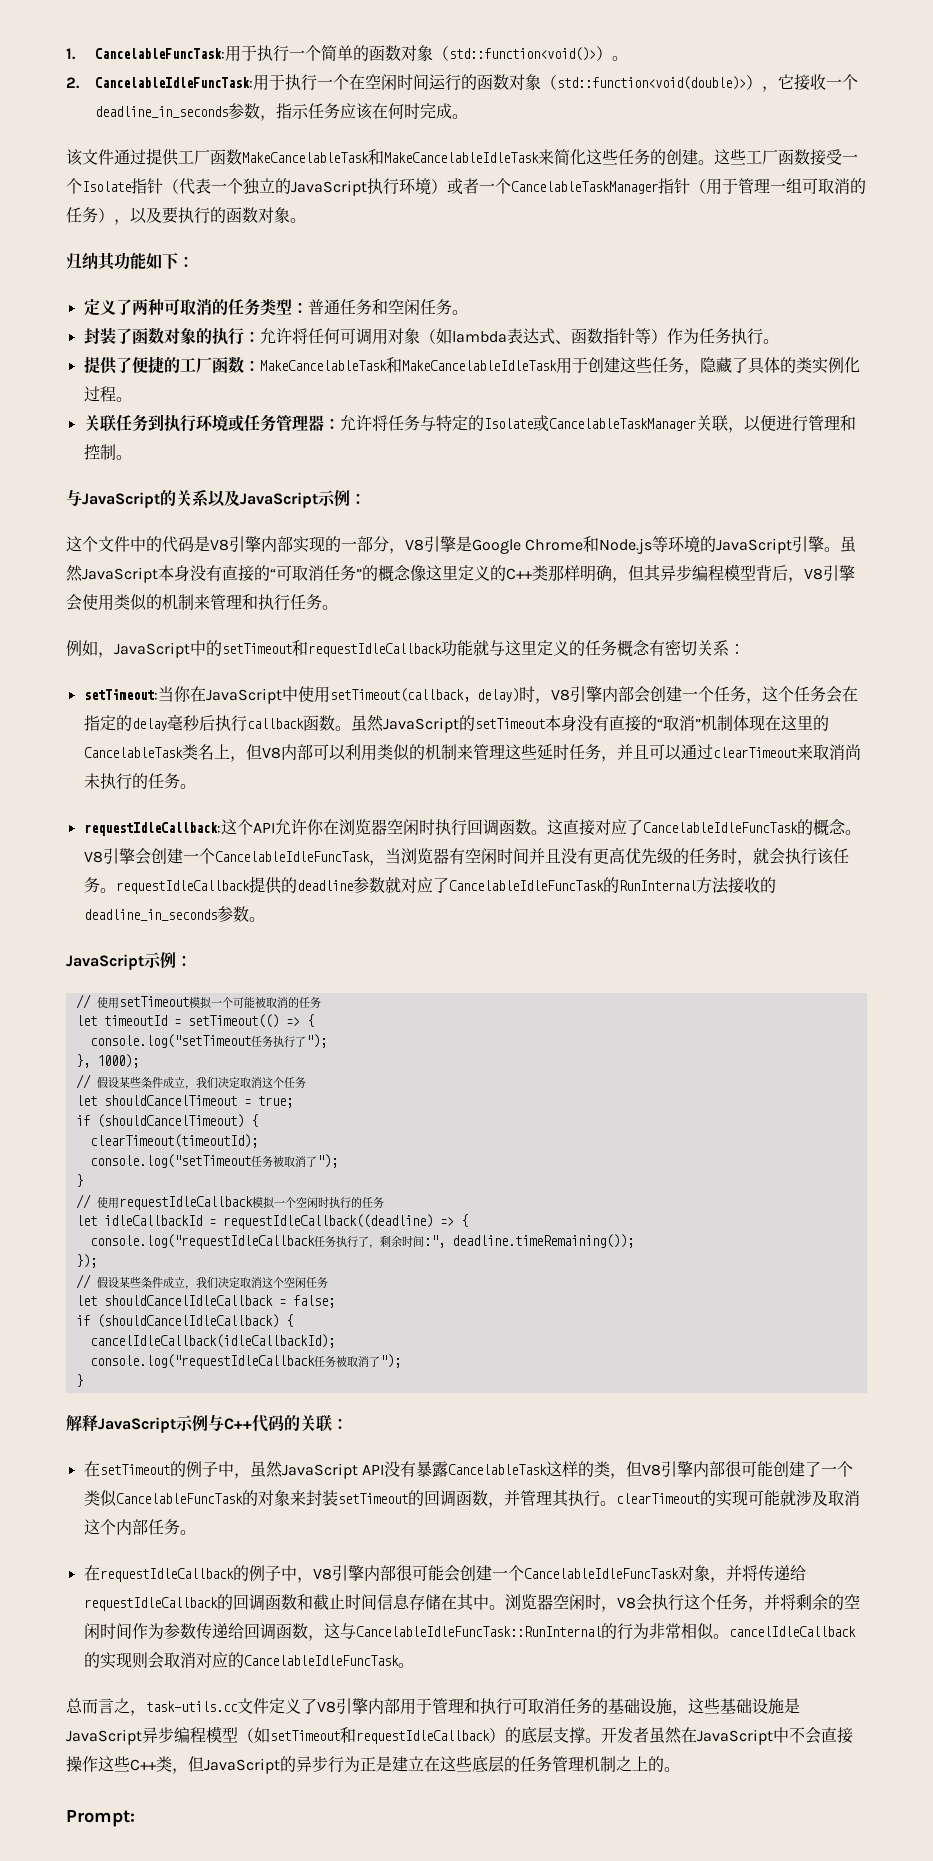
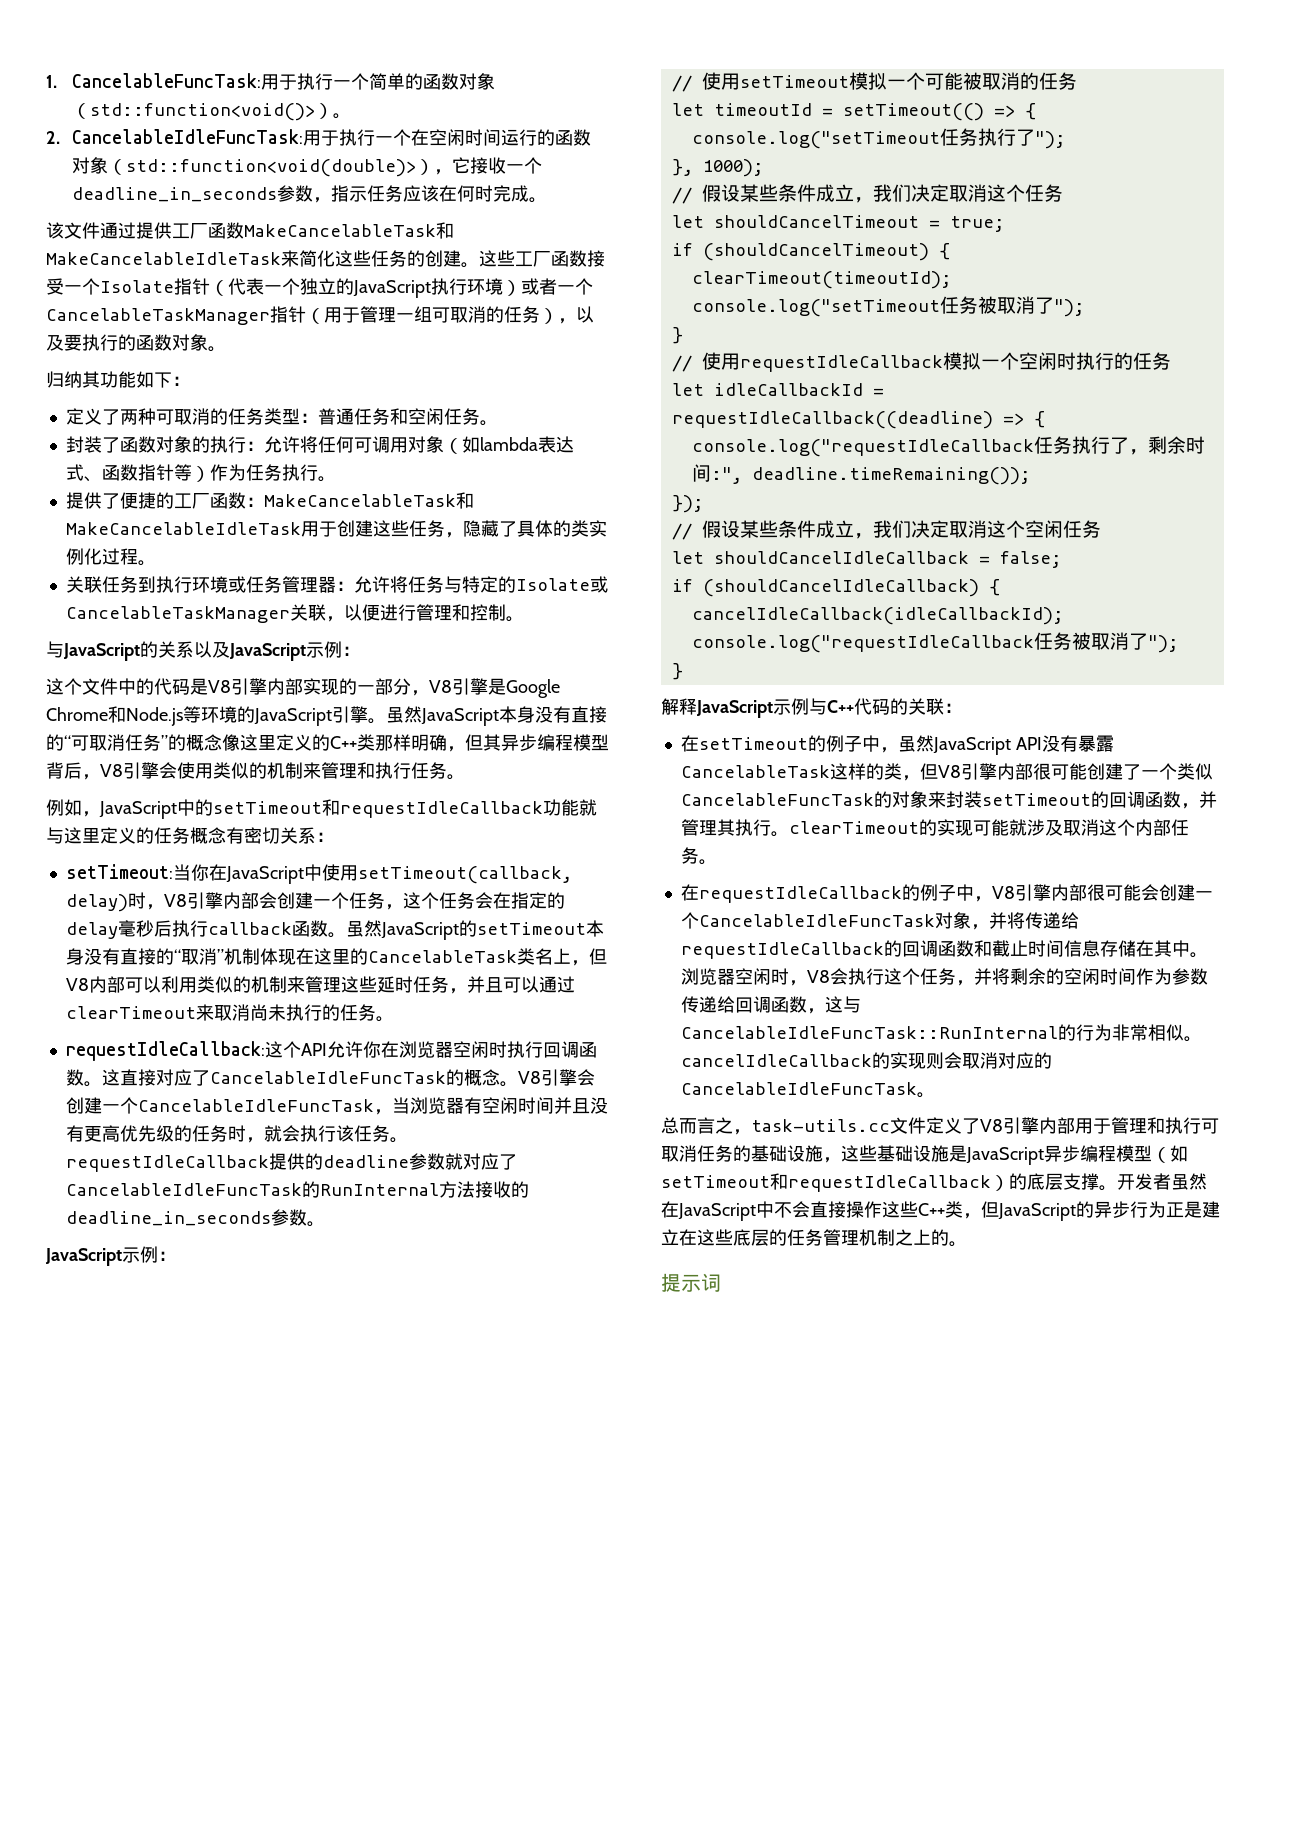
[66,1810,135,1827] Prompt: -> [661,1273,721,1292] 提示词

